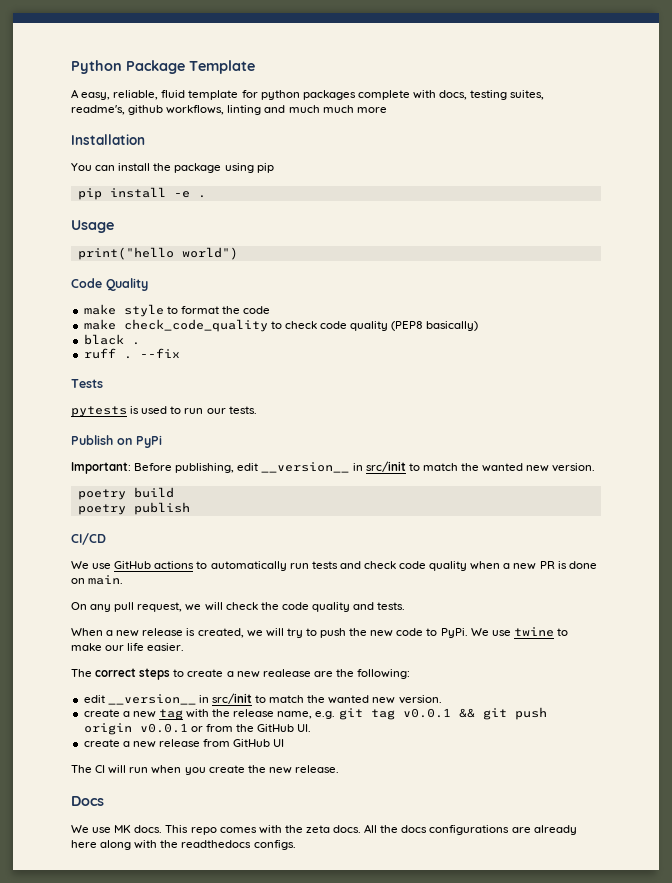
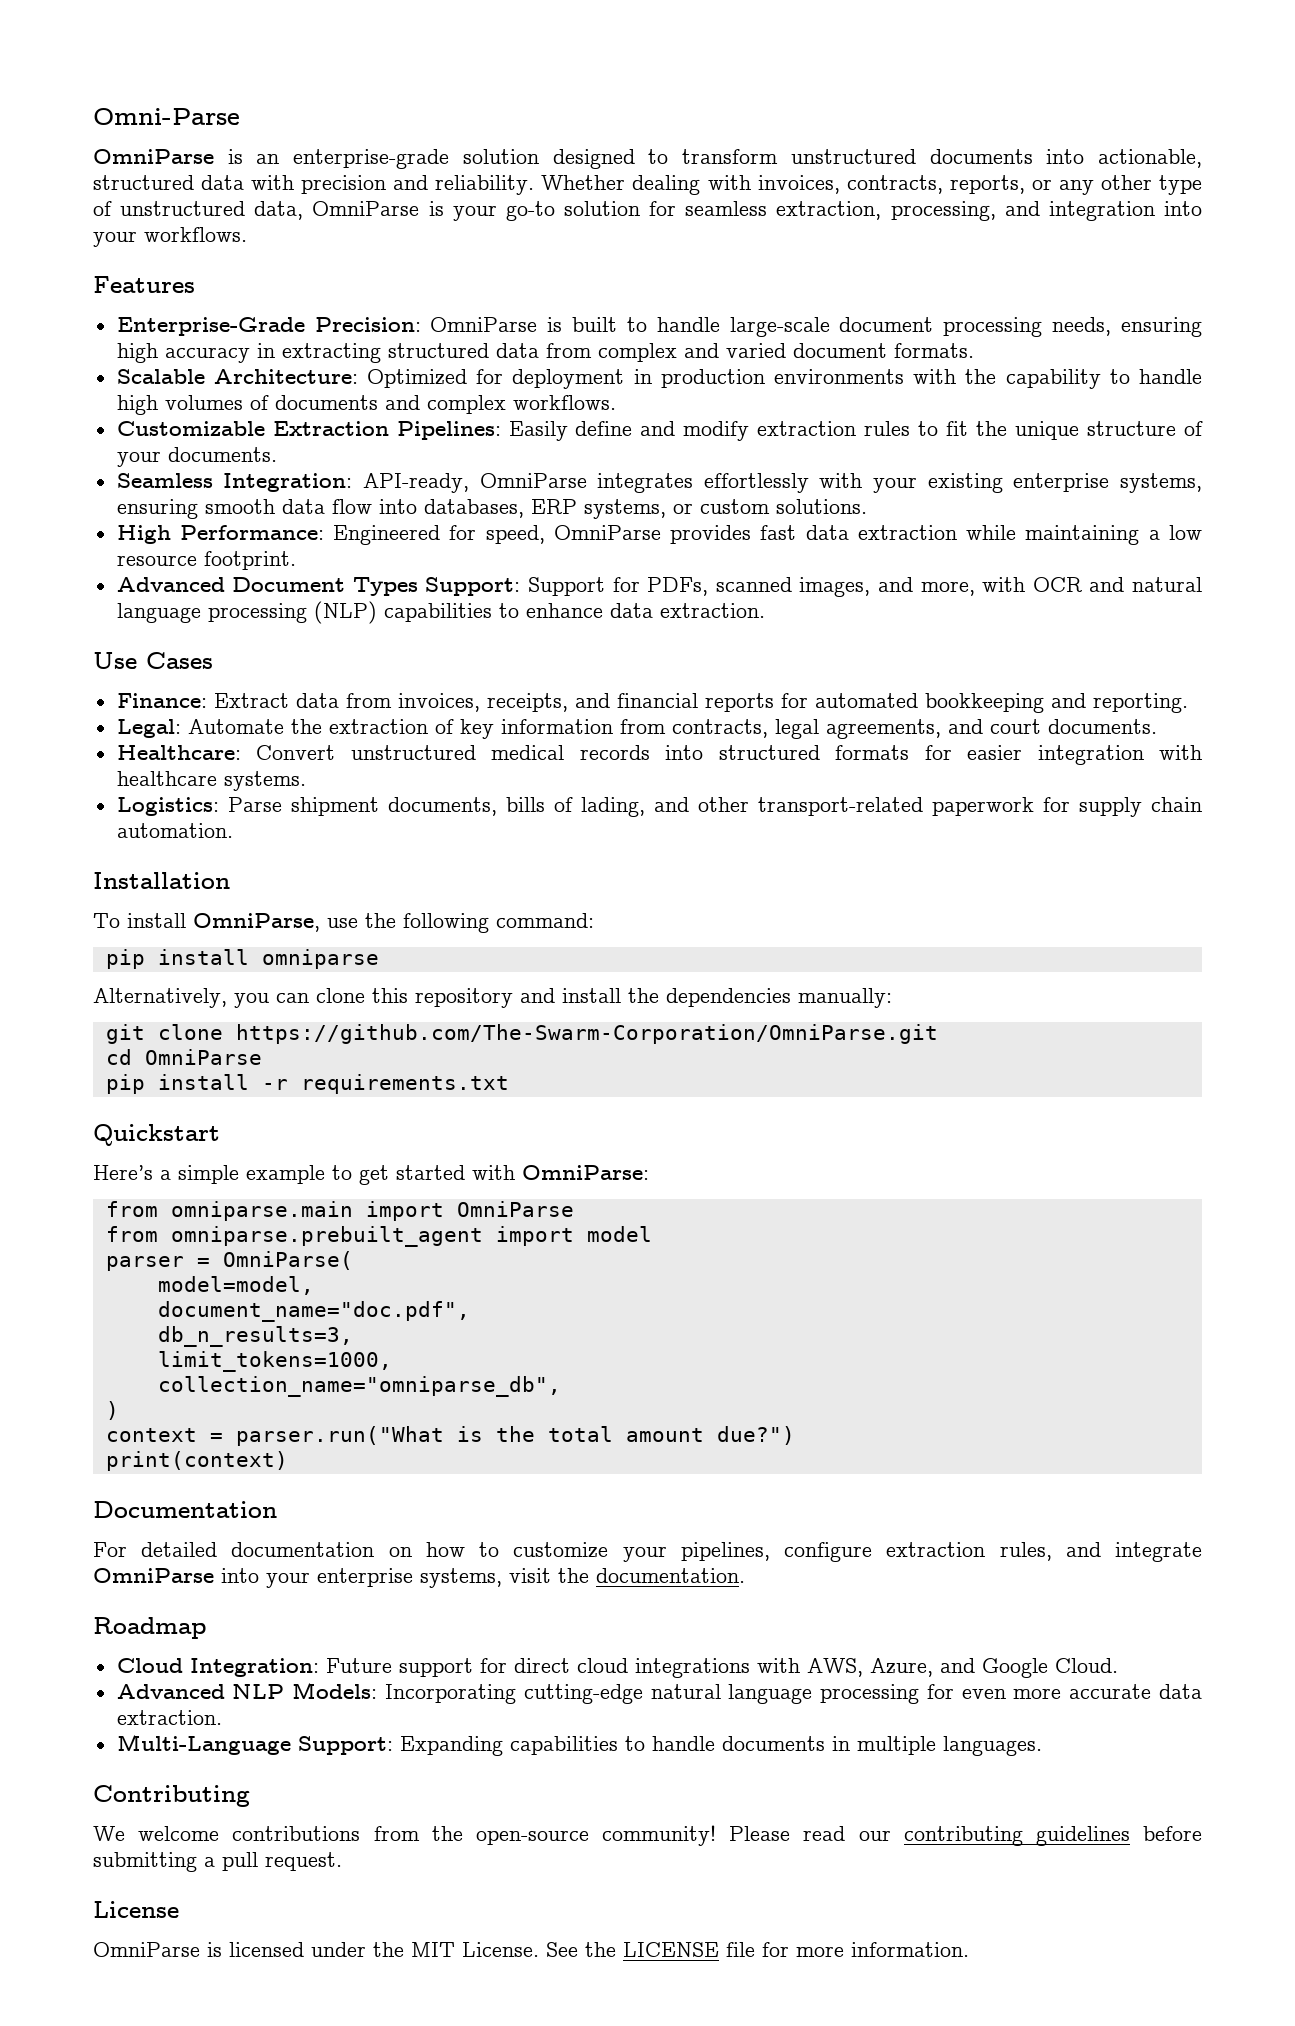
[71,60,255,74] [71,89,545,100] [71,105,387,115] [71,134,145,145] [71,163,274,173] [77,187,206,200] [71,220,114,233] [77,247,238,260] [71,278,148,291] [83,304,271,317] [83,319,479,332] [83,334,140,345] [83,348,180,359] [71,379,103,388] [71,406,257,417] [71,435,162,448] [71,461,596,474] [77,487,174,500] [77,502,190,515] [71,533,106,545] [71,561,597,571] [71,575,124,585] [71,602,406,612] [71,627,568,638] [71,643,185,651] [71,668,411,680] [83,693,442,705] [83,707,547,720] [83,723,312,735] [83,739,285,748] [71,765,339,775] [71,796,104,806] [71,824,577,835] [71,840,296,850] Python Package Template // A easy, reliable, fluid template for python packages complete with docs, testing suites, readme's, github workflows, linting and much much more // Installation // You can install the package using pip // pip install -e . // Usage // print("hello world") // Code Quality // make style to format the code // make check_code_quality to check code quality (PEP8 basically) // black . // ruff . --fix // Tests // pytests is used to run our tests. // Publish on PyPi // Important: Before publishing, edit __version__ in src/init to match the wanted new version. // poetry build // poetry publish // CI/CD // We use GitHub actions to automatically run tests and check code quality when a new PR is done on main. // On any pull request, we will check the code quality and tests. // When a new release is created, we will try to push the new code to PyPi. We use twine to make our life easier. // The correct steps to create a new realease are the following: // edit __version__ in src/init to match the wanted new version. // create a new tag with the release name, e.g. git tag v0.0.1 && git push origin v0.0.1 or from the GitHub UI. // create a new release from GitHub UI // The CI will run when you create the new release. // Docs // We use MK docs. This repo comes with the zeta docs. All the docs configurations are already here along with the readthedocs configs. -> [93,108,240,125] [93,149,1202,169] [93,175,1203,195] [93,201,1202,221] [93,227,247,247] [93,276,195,293] [116,317,1202,337] [116,343,974,363] [116,369,1202,389] [116,395,616,415] [116,421,1203,441] [116,447,277,467] [116,473,1202,493] [116,499,867,519] [116,525,1202,545] [116,551,296,570] [116,577,1202,597] [116,601,765,624] [93,652,213,669] [116,693,1188,713] [116,719,1157,739] [116,745,1203,765] [116,771,306,791] [116,797,1202,817] [116,823,233,838] [93,872,230,889] [93,913,594,933] [105,949,379,969] [93,988,892,1008] [105,1024,938,1044] [105,1049,262,1065] [105,1074,509,1094] [93,1124,220,1146] [93,1165,649,1185] [105,1201,574,1221] [105,1226,652,1247] [105,1251,353,1271] [157,1276,314,1295] [157,1301,470,1322] [157,1326,353,1347] [157,1351,392,1372] [157,1376,561,1397] [105,1401,119,1420] [105,1426,795,1446] [105,1451,288,1471] [93,1501,277,1518] [93,1542,1203,1562] [93,1568,745,1588] [93,1617,206,1639] [116,1658,1118,1678] [116,1682,1203,1704] [116,1710,222,1725] [116,1734,1042,1756] [93,1785,250,1807] [93,1825,1202,1846] [93,1852,342,1872] [93,1901,179,1918] [93,1942,969,1957] Omni-Parse // OmniParse is an enterprise-grade solution designed to transform unstructured documents into actionable, structured data with precision and reliability. Whether dealing with invoices, contracts, reports, or any other type of unstructured data, OmniParse is your go-to solution for seamless extraction, processing, and integration into your workflows. // Features // Enterprise-Grade Precision: OmniParse is built to handle large-scale document processing needs, ensuring high accuracy in extracting structured data from complex and varied document formats. // Scalable Architecture: Optimized for deployment in production environments with the capability to handle high volumes of documents and complex workflows. // Customizable Extraction Pipelines: Easily define and modify extraction rules to fit the unique structure of your documents. // Seamless Integration: API-ready, OmniParse integrates effortlessly with your existing enterprise systems, ensuring smooth data flow into databases, ERP systems, or custom solutions. // High Performance: Engineered for speed, OmniParse provides fast data extraction while maintaining a low resource footprint. // Advanced Document Types Support: Support for PDFs, scanned images, and more, with OCR and natural language processing (NLP) capabilities to enhance data extraction. // Use Cases // Finance: Extract data from invoices, receipts, and financial reports for automated bookkeeping and reporting. // Legal: Automate the extraction of key information from contracts, legal agreements, and court documents. // Healthcare: Convert unstructured medical records into structured formats for easier integration with healthcare systems. // Logistics: Parse shipment documents, bills of lading, and other transport-related paperwork for supply chain automation. // Installation // To install OmniParse, use the following command: // pip install omniparse // Alternatively, you can clone this repository and install the dependencies manually: // git clone https://github.com/The-Swarm-Corporation/OmniParse.git // cd OmniParse // pip install -r requirements.txt // Quickstart // Here’s a simple example to get started with OmniParse: // from omniparse.main import OmniParse // from omniparse.prebuilt_agent import model // parser = OmniParse( // model=model, // document_name="doc.pdf", // db_n_results=3, // limit_tokens=1000, // collection_name="omniparse_db", // ) // context = parser.run("What is the total amount due?") // print(context) // Documentation // For detailed documentation on how to customize your pipelines, configure extraction rules, and integrate OmniParse into your enterprise systems, visit the documentation. // Roadmap // Cloud Integration: Future support for direct cloud integrations with AWS, Azure, and Google Cloud. // Advanced NLP Models: Incorporating cutting-edge natural language processing for even more accurate data extraction. // Multi-Language Support: Expanding capabilities to handle documents in multiple languages. // Contributing // We welcome contributions from the open-source community! Please read our contributing guidelines before submitting a pull request. // License // OmniParse is licensed under the MIT License. See the LICENSE file for more information.

